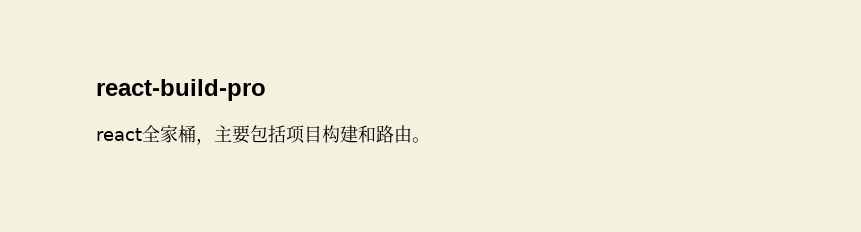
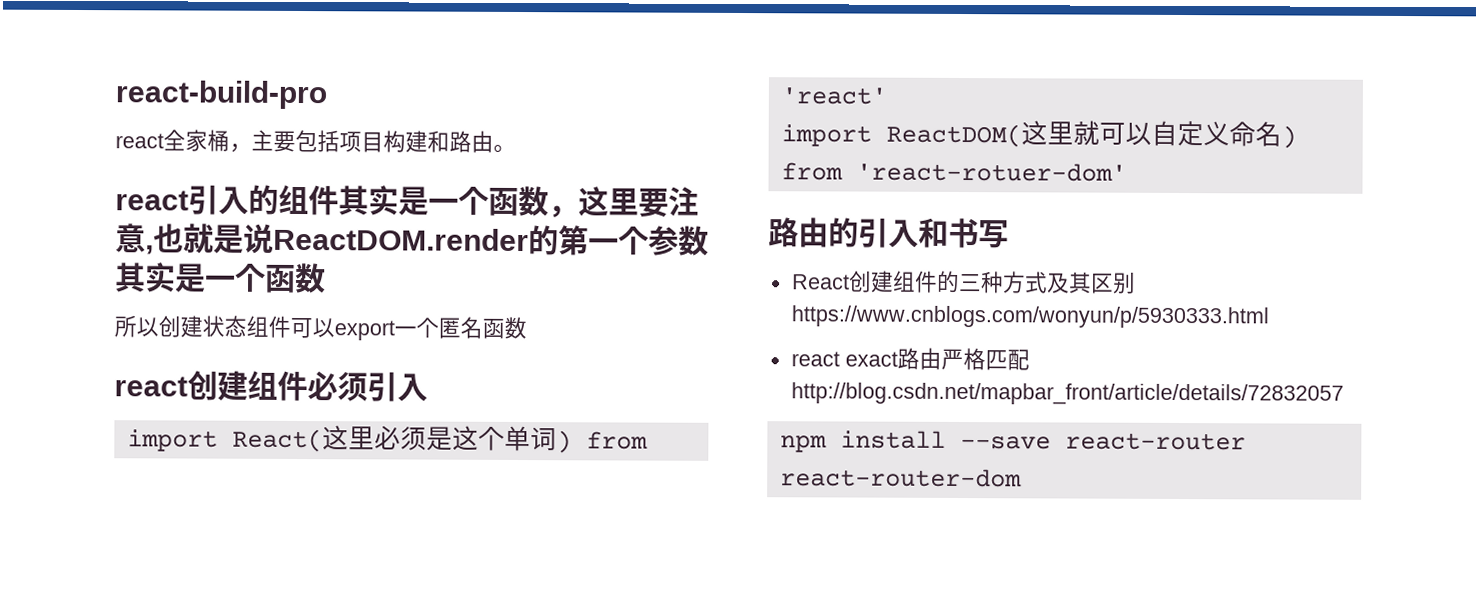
(430, 140) none -> [115,184,699,219] [115,223,709,256] [115,262,326,294] [114,315,527,341] [114,370,428,402] [126,425,648,454] [780,87,887,105] [780,120,1297,149] [780,162,1127,182] [768,217,1009,249] [791,270,1136,294] [790,305,1269,329] [790,347,1030,371] [790,382,1344,406] [779,430,1246,453] [779,468,1022,488] // react引入的组件其实是一个函数，这里要注意,也就是说ReactDOM.render的第一个参数其实是一个函数 // 所以创建状态组件可以export一个匿名函数 // react创建组件必须引入 // import React(这里必须是这个单词) from 'react' // import ReactDOM(这里就可以自定义命名) from 'react-rotuer-dom' // 路由的引入和书写 // React创建组件的三种方式及其区别https://www.cnblogs.com/wonyun/p/5930333.html // react exact路由严格匹配http://blog.csdn.net/mapbar_front/article/details/72832057 // npm install --save react-router react-router-dom

